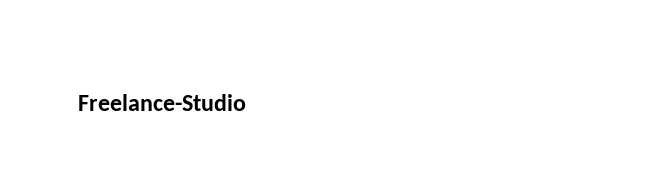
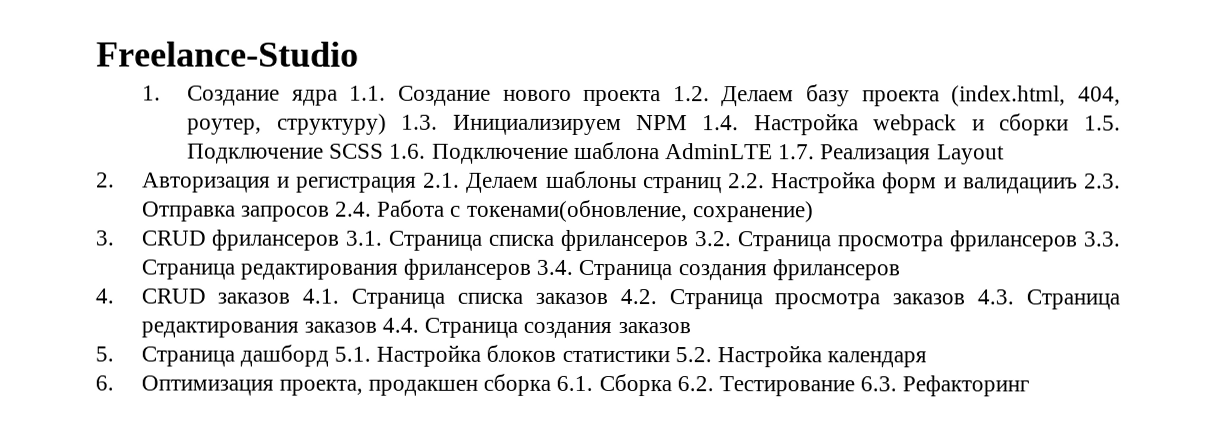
(246, 102) none -> [141,84,1121,107] [187,113,1121,136] [187,141,1005,165] [96,170,1121,194] [141,199,814,223] [95,229,1120,252] [140,258,900,281] [95,288,1120,310] [140,317,691,339] [95,344,928,368] [95,373,1030,397] // 1. Создание ядра 1.1. Создание нового проекта 1.2. Делаем базу проекта (index.html, 404, роутер, структуру) 1.3. Инициализируем NPM 1.4. Настройка webpack и сборки 1.5. Подключение SCSS 1.6. Подключение шаблона AdminLTE 1.7. Реализация Layout // 2. Авторизация и регистрация 2.1. Делаем шаблоны страниц 2.2. Настройка форм и валидацииъ 2.3. Отправка запросов 2.4. Работа с токенами(обновление, сохранение) // 3. CRUD фрилансеров 3.1. Страница списка фрилансеров 3.2. Страница просмотра фрилансеров 3.3. Страница редактирования фрилансеров 3.4. Страница создания фрилансеров // 4. CRUD заказов 4.1. Страница списка заказов 4.2. Страница просмотра заказов 4.3. Страница редактирования заказов 4.4. Страница создания заказов // 5. Страница дашборд 5.1. Настройка блоков статистики 5.2. Настройка календаря // 6. Оптимизация проекта, продакшен сборка 6.1. Сборка 6.2. Тестирование 6.3. Рефакторинг

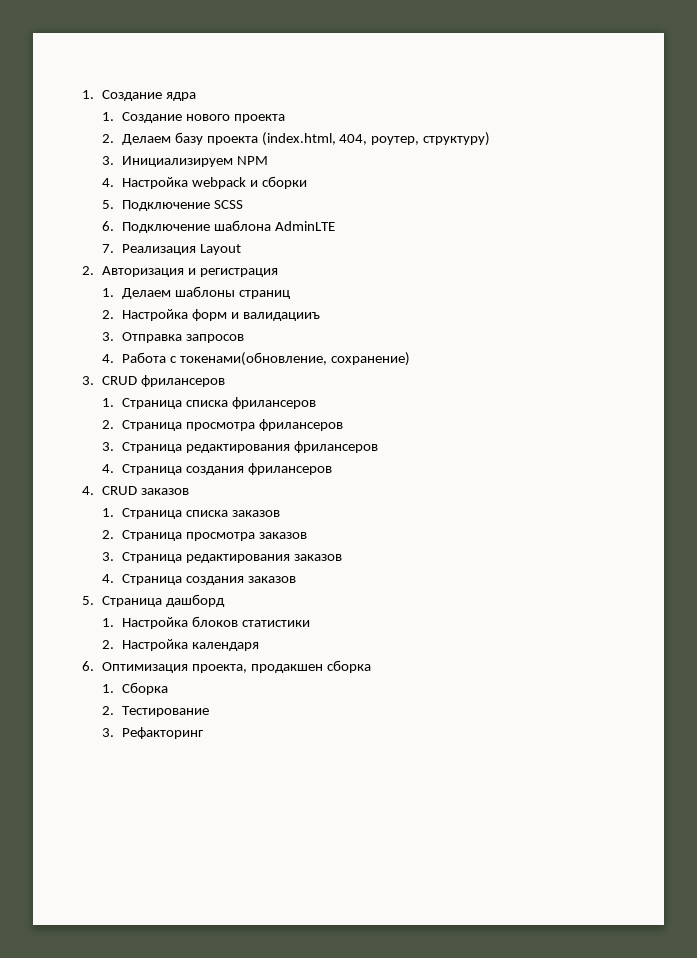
[96,41,359,67] [141,85,491,106] Freelance-Studio // 1. Создание ядра 1.1. Создание -> [82,90,196,101] [101,112,182,123] 1. Создание ядра // 1. Создание
[672,86,710,102] 1.2. -> [101,134,114,143] // 2.
[401,114,439,130] 1.3. -> [101,156,114,165] // 3.
[702,115,740,131] 1.4. -> [101,178,114,187] // 4.
[1083,115,1121,131] 1.5. -> [101,200,114,209] // 5.
[389,143,427,159] 1.6. -> [101,221,114,231] // 6.
[778,144,816,160] 1.7. -> [101,244,114,253] // 7.
[423,172,461,188] 2.1. -> [101,288,114,297] // 1.
[727,173,765,189] 2.2. -> [101,310,114,319] // 2.
[1084,173,1121,189] 2.3. -> [101,332,114,341] // 3.
[334,201,372,217] 2.4. -> [101,354,114,363] // 4.
[345,230,383,246] 3.1. -> [101,398,114,407] // 1.
[694,231,732,247] 3.2. -> [101,420,114,429] // 2.
[1083,231,1120,247] 3.3. -> [101,442,114,451] // 3.
[536,259,574,275] 3.4. -> [101,464,114,473] // 4.
[302,288,340,304] 4.1. -> [101,508,114,517] // 1.
[619,289,657,305] 4.2. -> [101,530,114,539] // 2.
[977,289,1015,305] 4.3. -> [101,552,114,561] // 3.
[381,317,419,333] 4.4. -> [101,574,114,583] // 4.
[333,346,371,362] 5.1. -> [101,618,114,627] // 1.
[674,347,712,363] 5.2. -> [101,640,114,649] // 2.
[556,375,594,391] 6.1. -> [101,684,114,693] // 1.
[676,376,714,392] 6.2. -> [101,706,114,715] // 2.
[860,376,898,392] 6.3. -> [101,728,114,737] // 3.

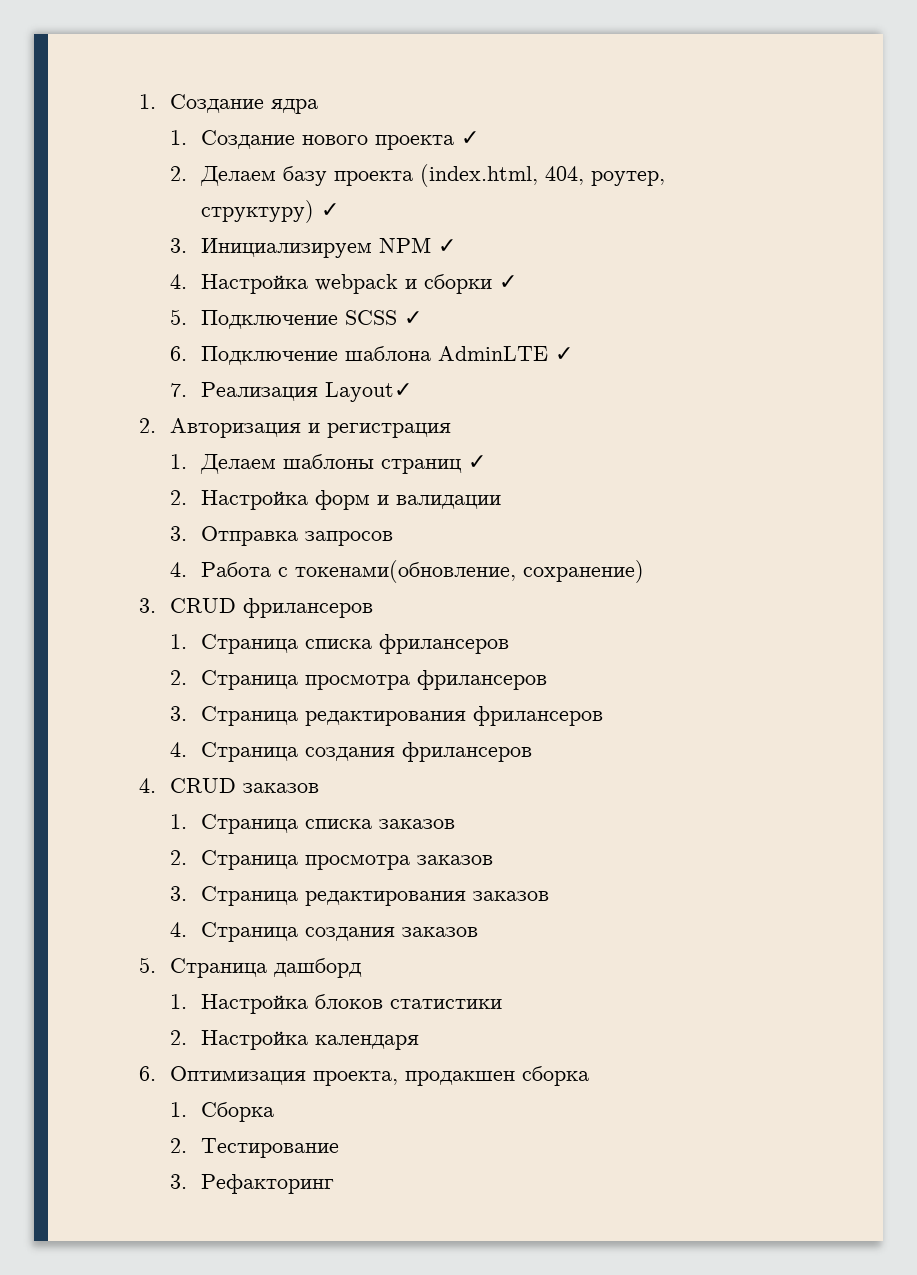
(285, 118) none -> [460,131,479,145] ✓
(491, 139) none -> [320,203,339,217] ✓
(268, 160) none -> [437,239,456,253] ✓
(307, 182) none -> [498,275,517,289] ✓
(243, 204) none -> [403,311,422,325] ✓
(335, 226) none -> [554,347,573,361] ✓
[199,244,241,255] Layout -> [324,382,412,402] Layout✓
(290, 294) none -> [467,455,486,469] ✓
[242,312,320,321] валидацииъ -> [395,495,501,509] валидации

